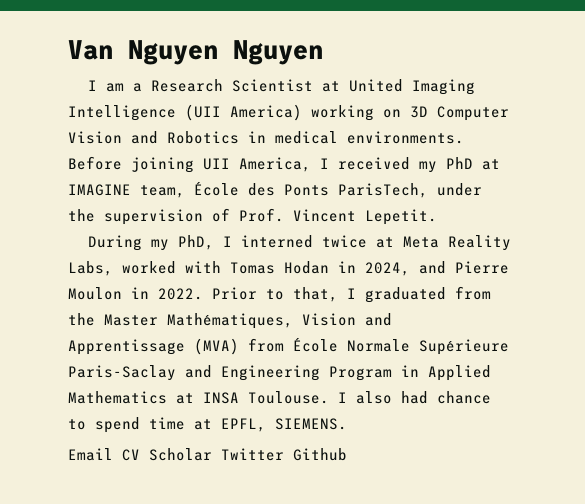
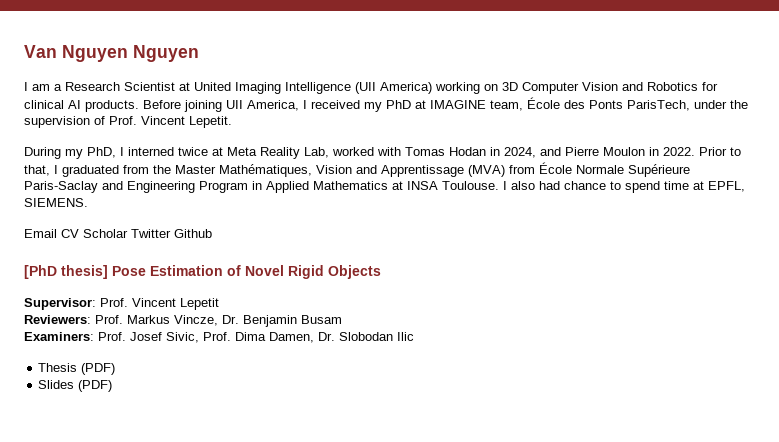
[248,131,464,144] in medical environments. -> [702,82,718,91] [24,100,139,112] for clinical AI products.
[68,261,113,276] Labs, -> [304,147,329,158] Lab,
(347, 454) none -> [24,265,381,279] [24,298,219,310] [24,315,342,327] [24,332,414,343] [38,363,116,375] [38,380,113,392] // [PhD thesis] Pose Estimation of Novel Rigid Objects // Supervisor: Prof. Vincent Lepetit // Reviewers: Prof. Markus Vincze, Dr. Benjamin Busam // Examiners: Prof. Josef Sivic, Prof. Dima Damen, Dr. Slobodan Ilic // Thesis (PDF) // Slides (PDF)

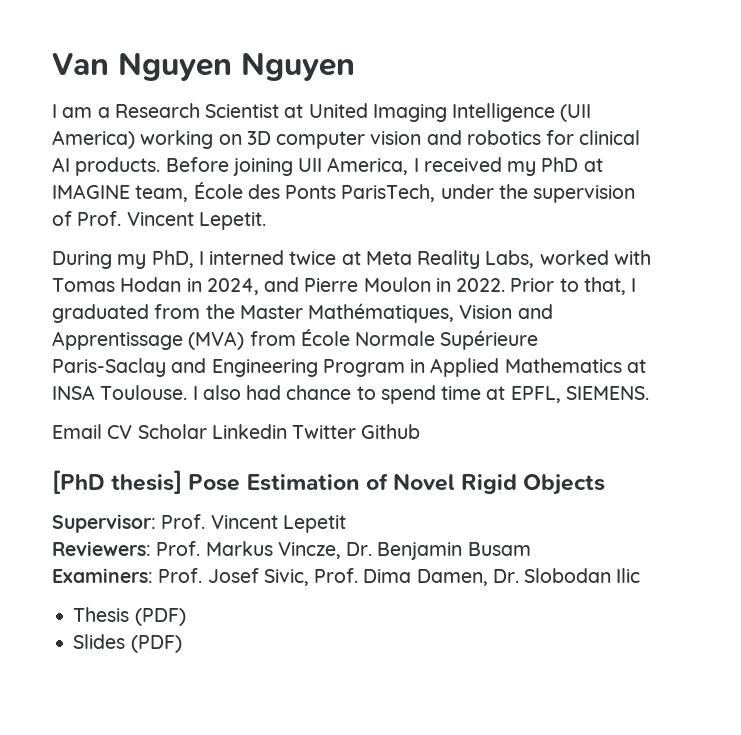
[522,82,698,94] Computer Vision and Robotics -> [276,130,541,149] computer vision and robotics
[304,147,329,158] Lab, -> [485,250,535,268] Labs,
(128, 233) none -> [211,424,287,439] Linkedin

